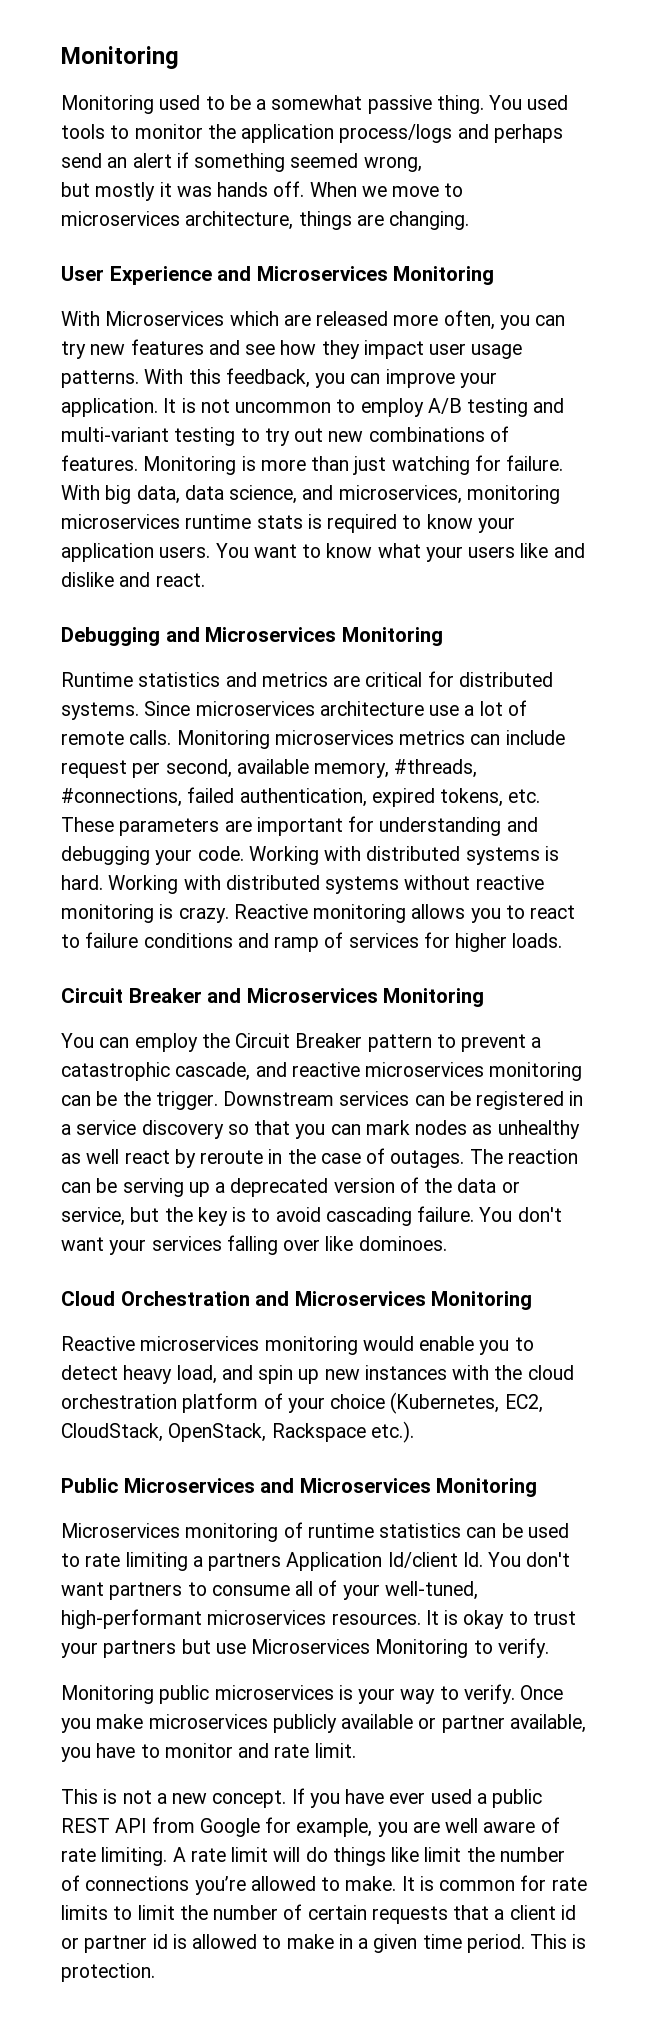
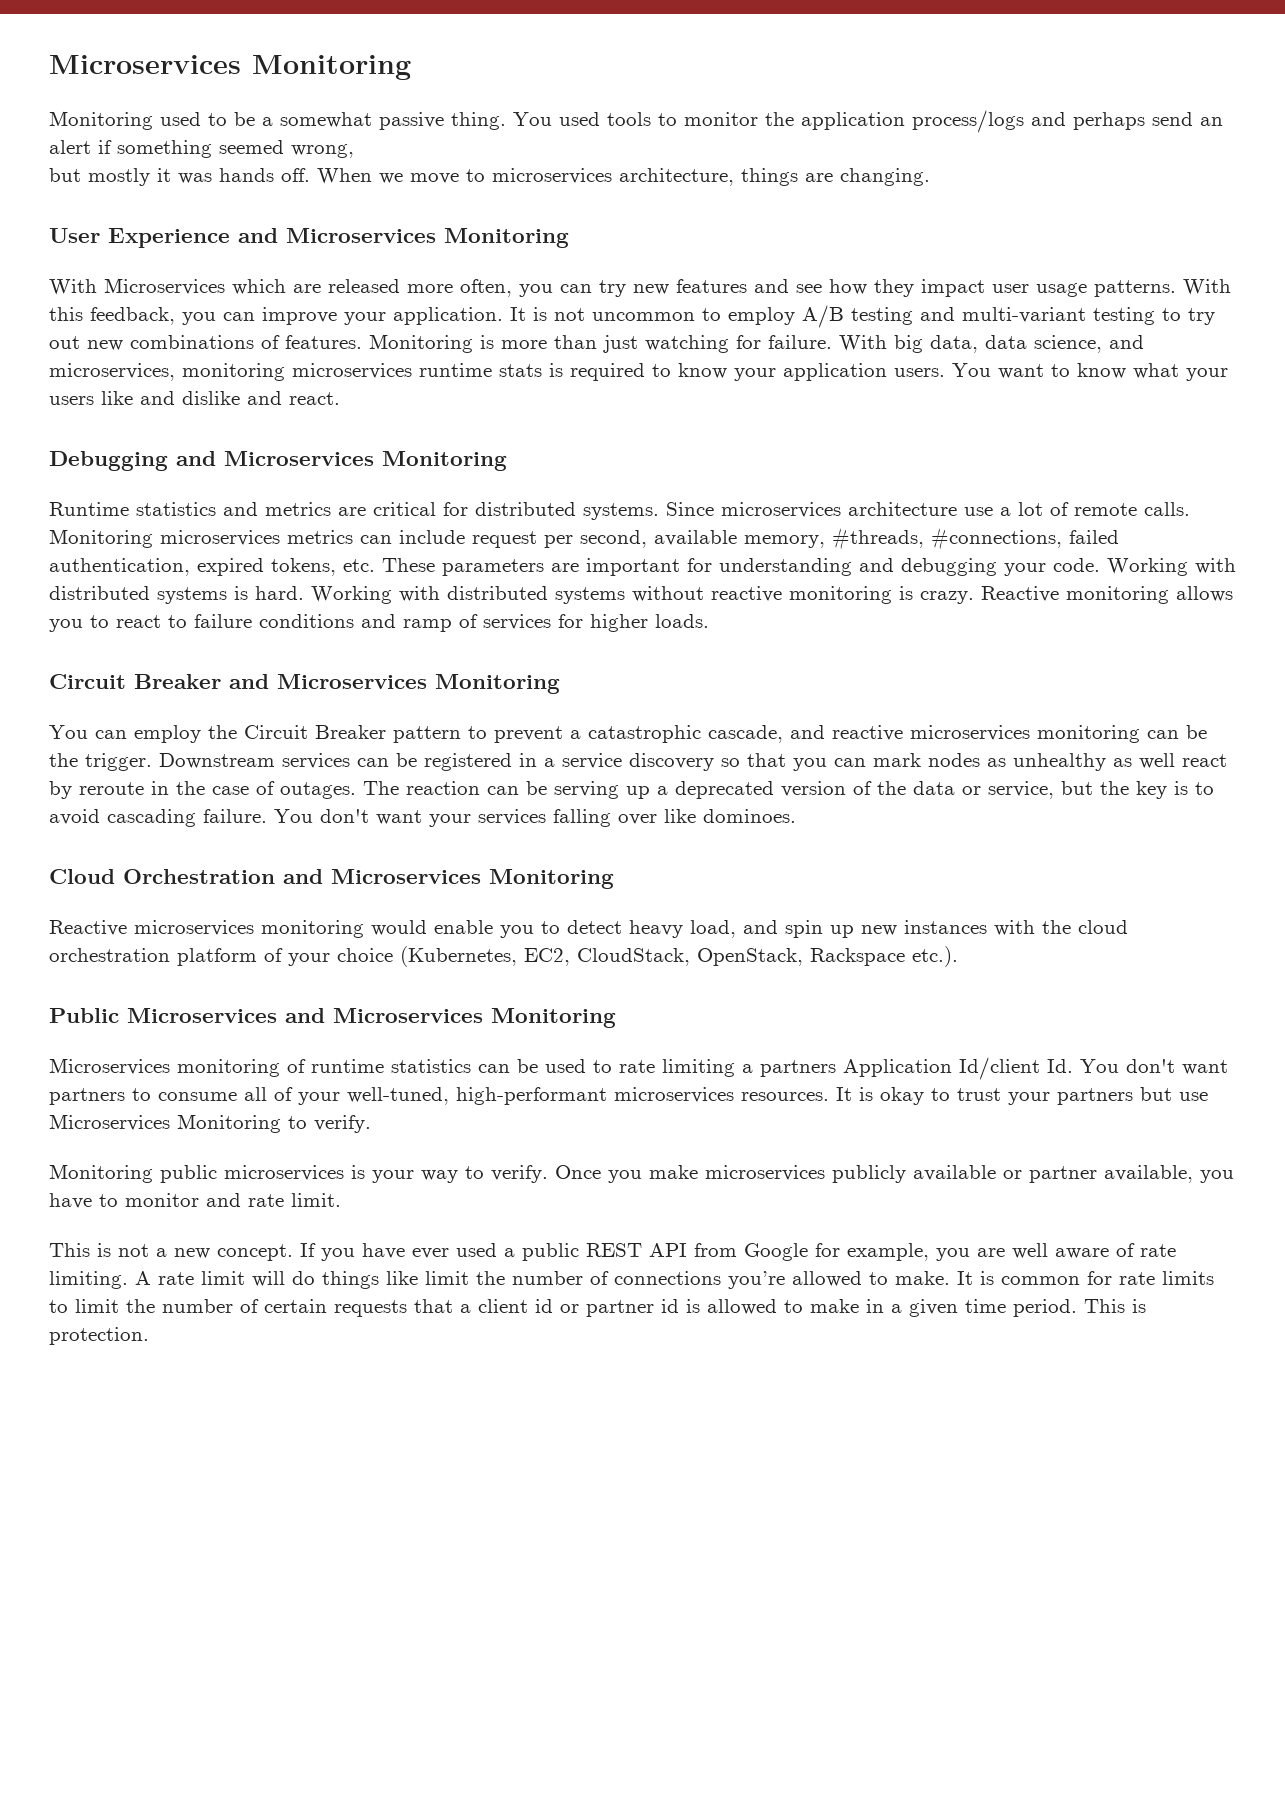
(61, 57) none -> [49,55,241,74] Microservices

